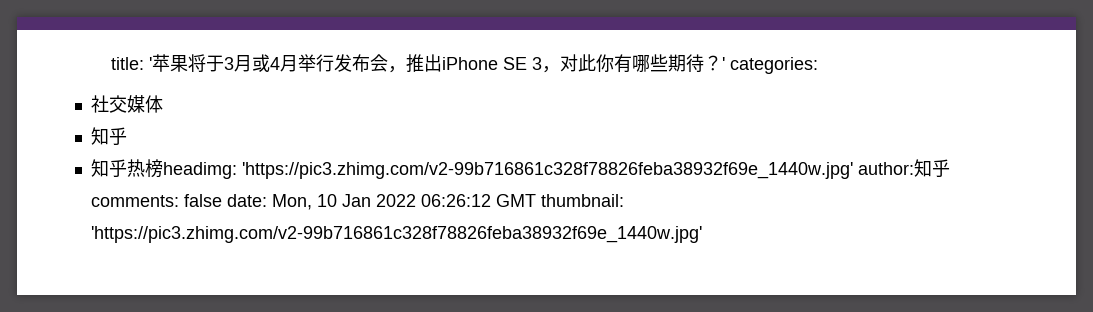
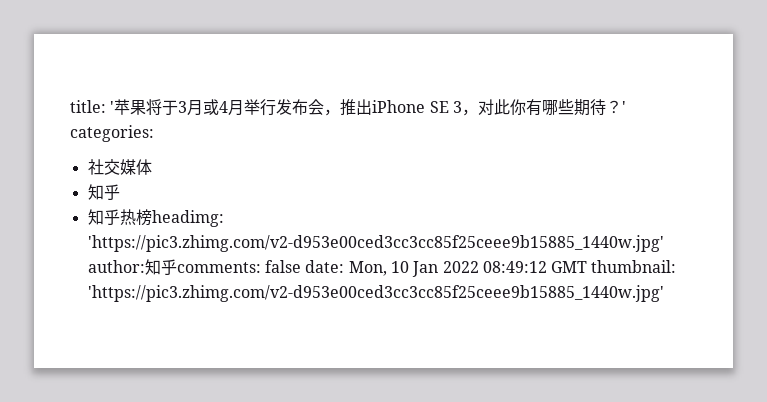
[241,162,853,179] 'https://pic3.zhimg.com/v2-99b716861c328f78826feba38932f69e_1440w.jpg' -> [87,235,664,252] 'https://pic3.zhimg.com/v2-d953e00ced3cc3cc85f25ceee9b15885_1440w.jpg'
[420,194,491,207] 06:26:12 -> [482,261,547,273] 08:49:12
[90,226,702,243] 'https://pic3.zhimg.com/v2-99b716861c328f78826feba38932f69e_1440w.jpg' -> [87,285,664,302] 'https://pic3.zhimg.com/v2-d953e00ced3cc3cc85f25ceee9b15885_1440w.jpg'

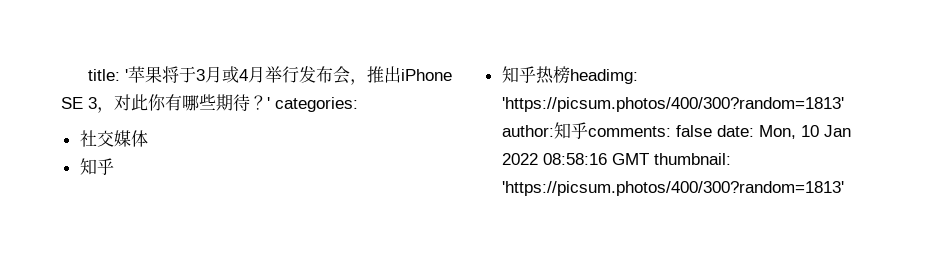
[87,235,664,252] 'https://pic3.zhimg.com/v2-d953e00ced3cc3cc85f25ceee9b15885_1440w.jpg' -> [501,97,844,112] 'https://picsum.photos/400/300?random=1813'
[482,261,547,273] 08:49:12 -> [542,153,607,165] 08:58:16
[87,285,664,302] 'https://pic3.zhimg.com/v2-d953e00ced3cc3cc85f25ceee9b15885_1440w.jpg' -> [501,181,844,196] 'https://picsum.photos/400/300?random=1813'

